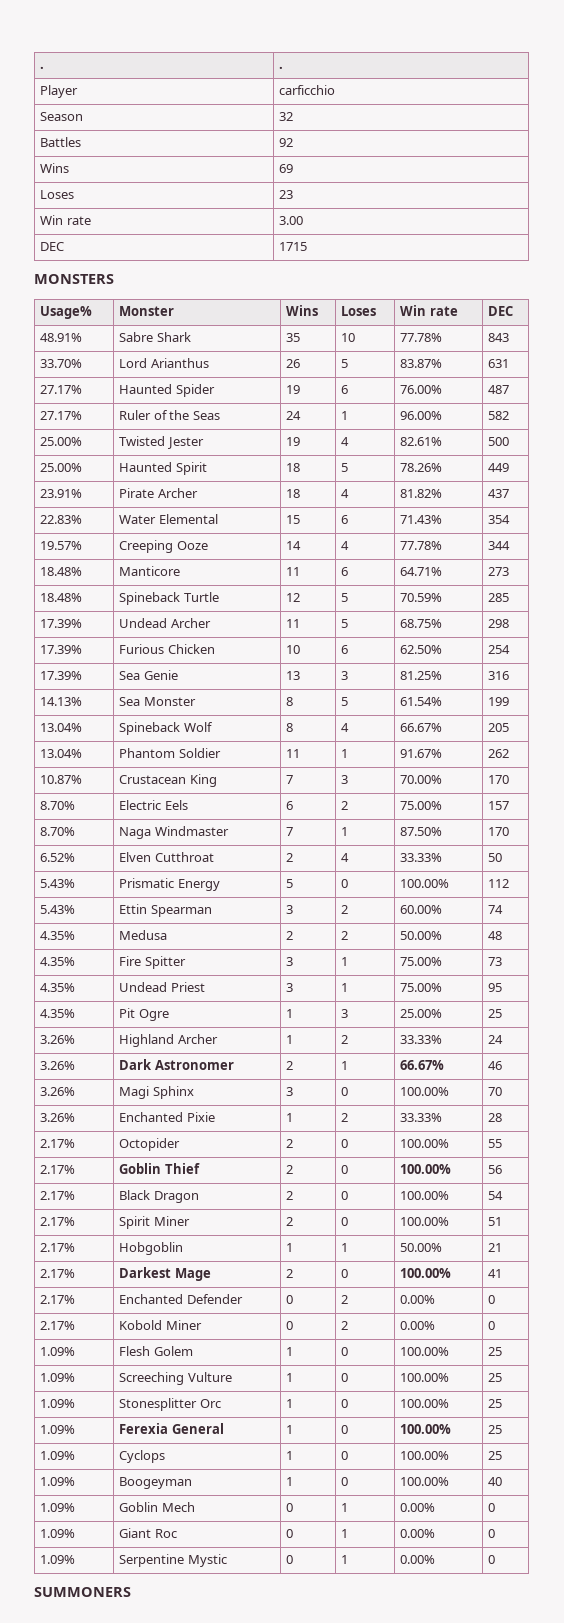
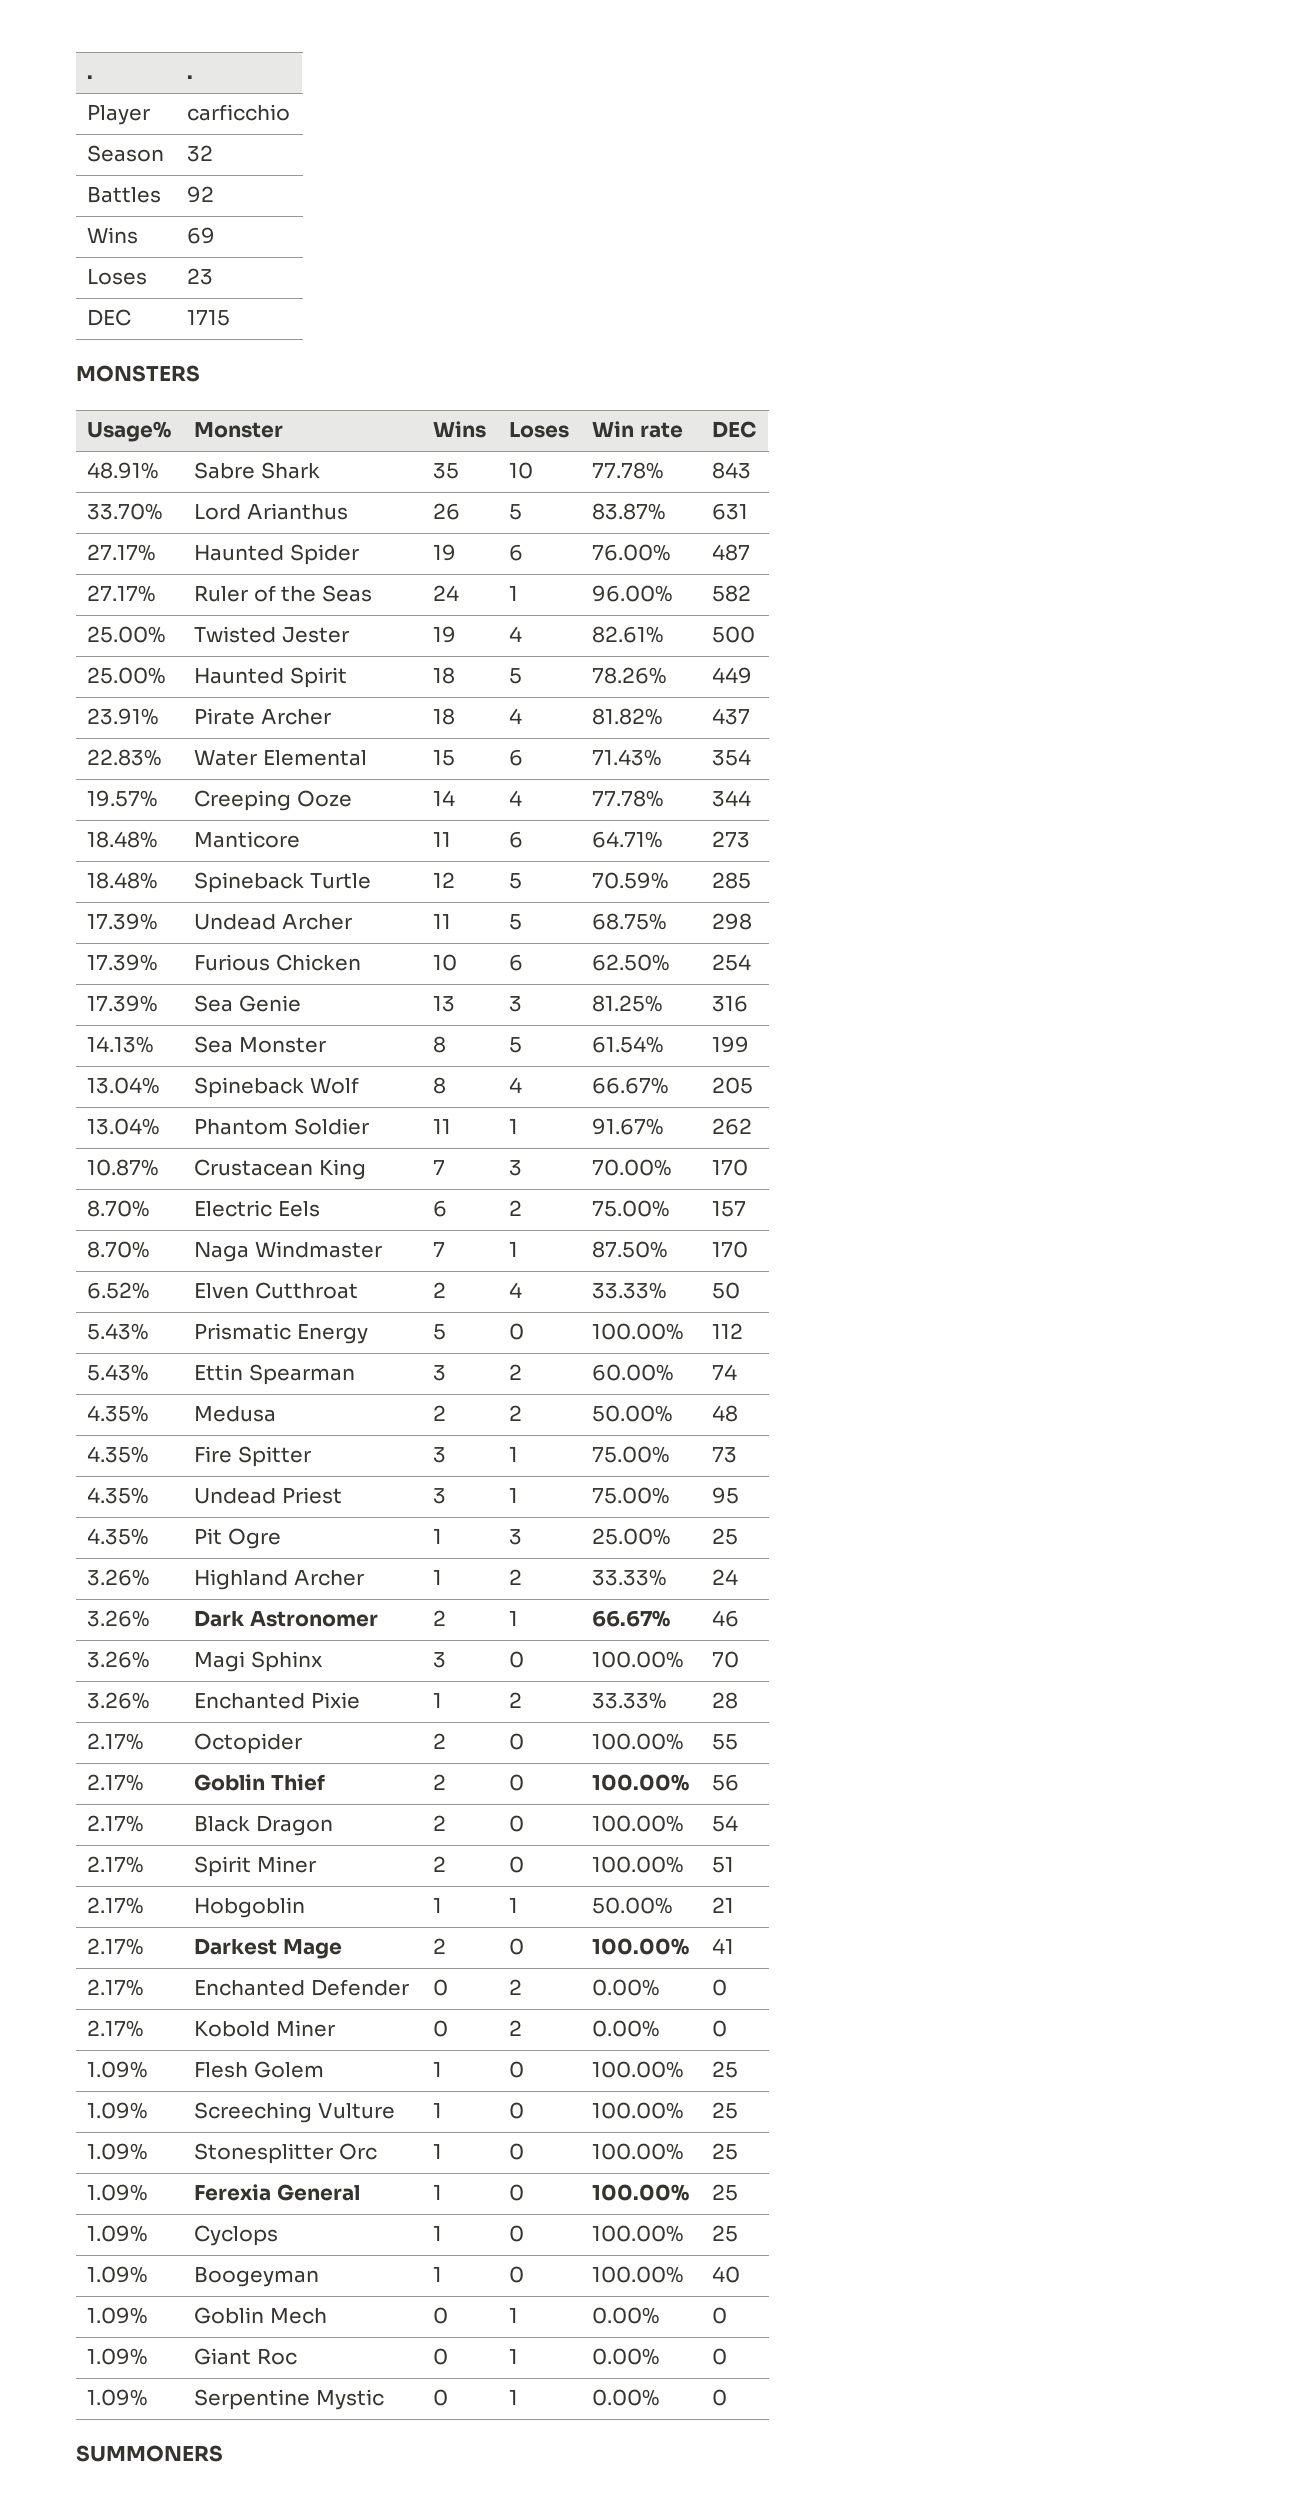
[40,215,91,225] [279,216,304,225] // Win rate | 3.00 -> (214, 276) none

